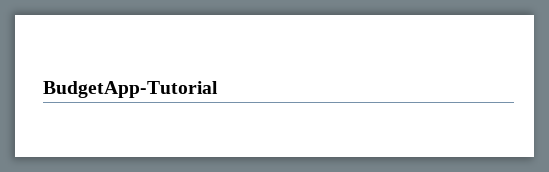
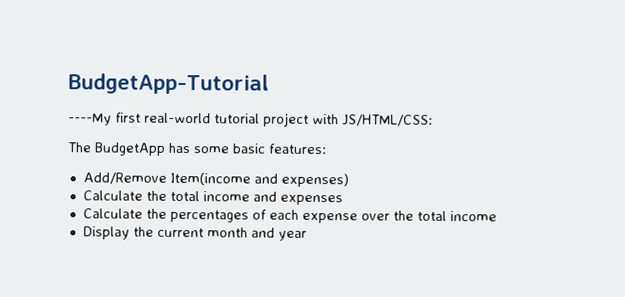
(218, 89) none -> [68,112,433,127] [67,142,327,156] [82,171,349,188] [82,190,343,206] [82,208,497,224] [82,226,307,241] // ----My first real-world tutorial project with JS/HTML/CSS: // The BudgetApp has some basic features: // Add/Remove Item(income and expenses) // Calculate the total income and expenses // Calculate the percentages of each expense over the total income // Display the current month and year

